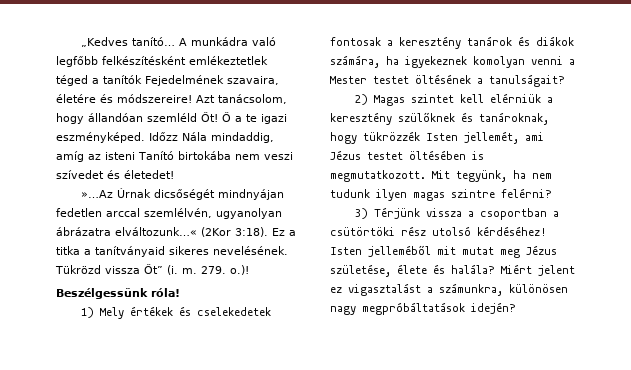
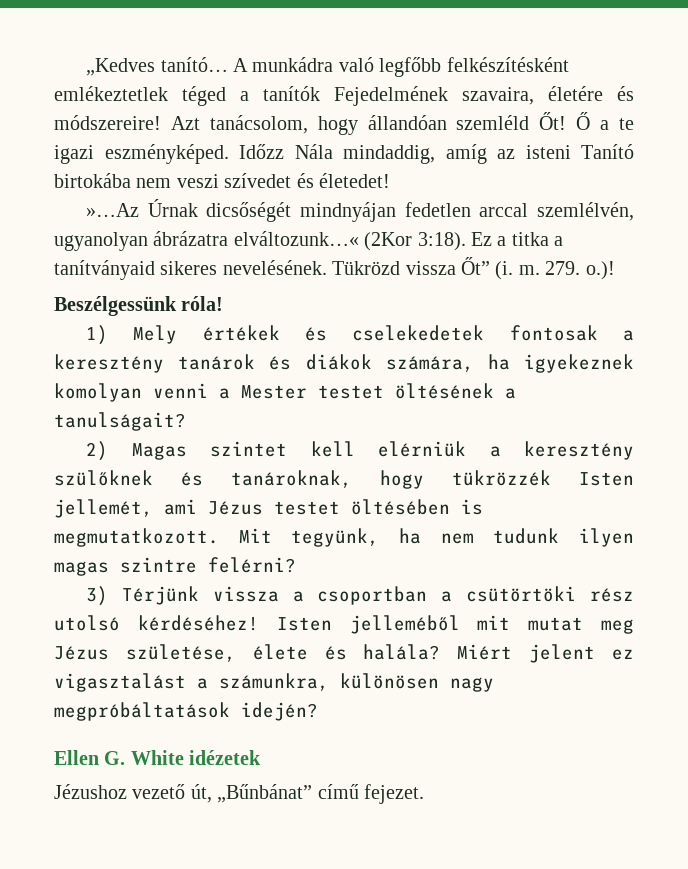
(516, 308) none -> [54,750,262,765] [54,784,424,804] // Ellen G. White idézetek // Jézushoz vezető út, „Bűnbánat” című fejezet.

